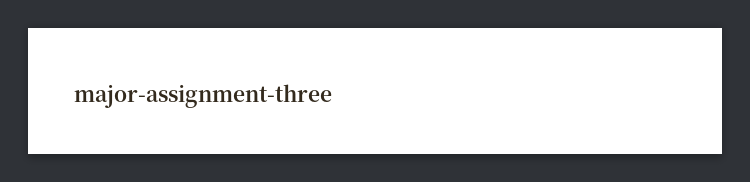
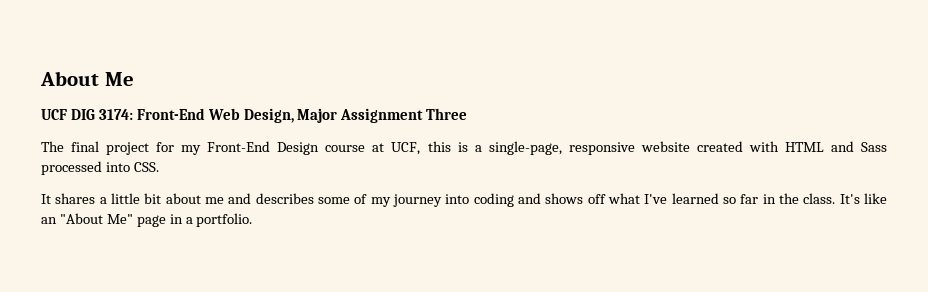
[74,84,332,108] major-assignment-three -> [40,71,134,86] [41,108,468,123] [41,141,887,155] [41,161,159,175] [41,193,888,207] [41,213,253,227] About Me // UCF DIG 3174: Front-End Web Design, Major Assignment Three // The final project for my Front-End Design course at UCF, this is a single-page, responsive website created with HTML and Sass processed into CSS. // It shares a little bit about me and describes some of my journey into coding and shows off what I've learned so far in the class. It's like an "About Me" page in a portfolio.

